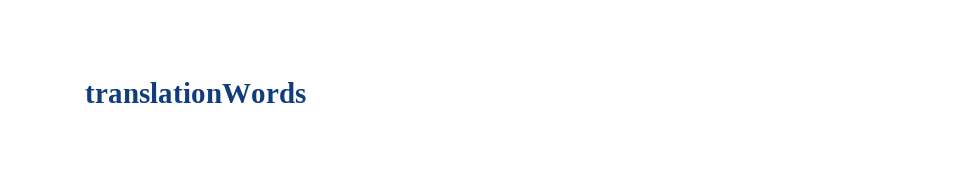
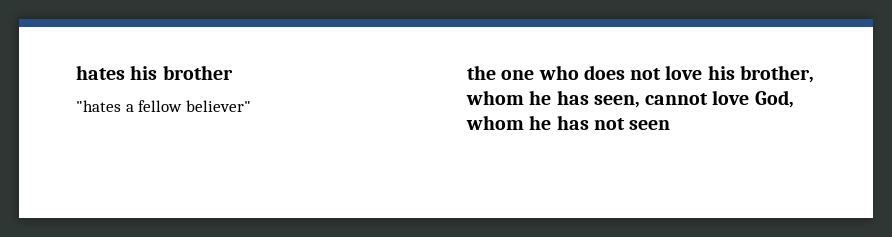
[85,82,306,103] translationWords -> [76,65,233,80] [76,100,251,112] [467,65,814,83] [466,90,794,108] [466,115,671,130] hates his brother // "hates a fellow believer" // the one who does not love his brother, whom he has seen, cannot love God, whom he has not seen

